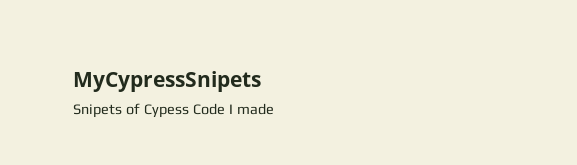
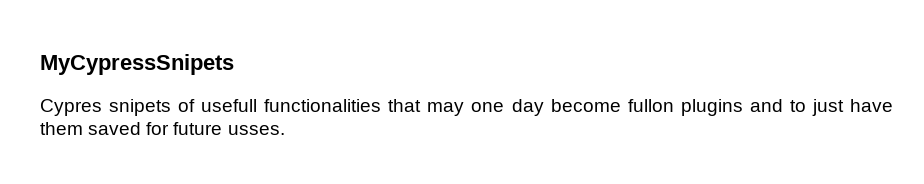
[73,103,274,118] Snipets of Cypess Code I made -> [40,99,894,116] [40,122,285,135] Cypres snipets of usefull functionalities that may one day become fullon plugins and to just have them saved for future usses.

